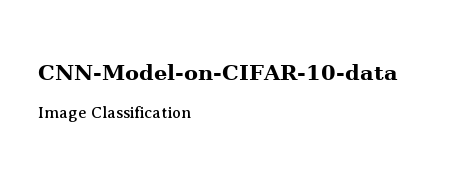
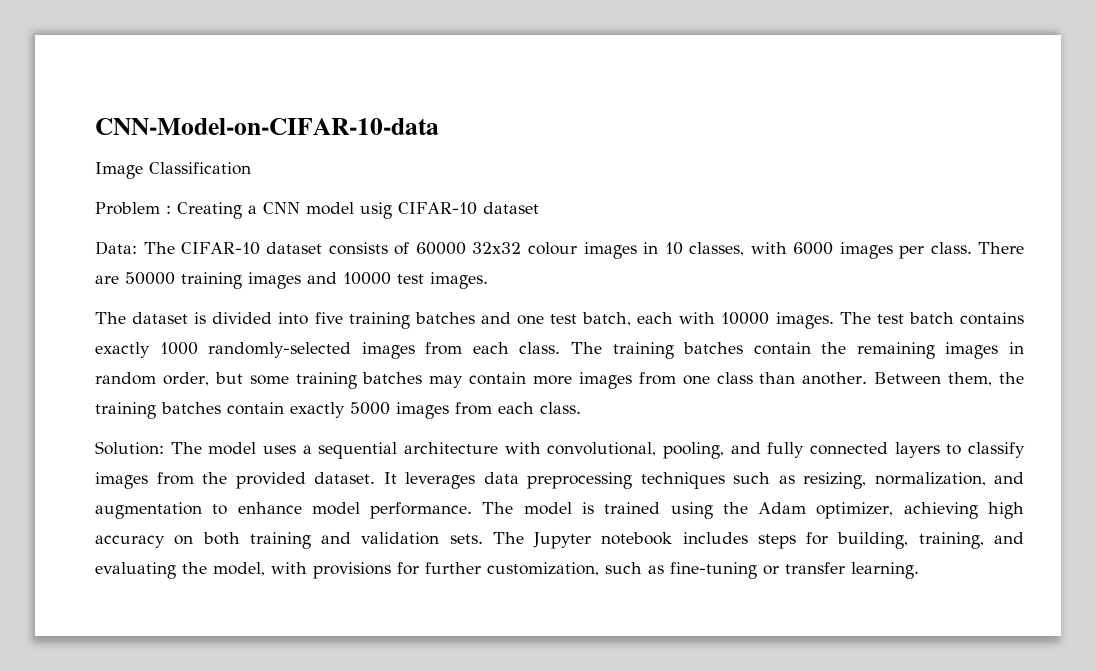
(192, 112) none -> [95,202,539,219] [95,241,1024,259] [95,272,488,289] [95,312,1024,329] [95,342,1024,359] [95,372,1024,389] [95,402,581,419] [95,441,1025,459] [95,472,1024,489] [95,502,1025,519] [95,532,1024,549] [95,562,919,579] // Problem : Creating a CNN model usig CIFAR-10 dataset // Data: The CIFAR-10 dataset consists of 60000 32x32 colour images in 10 classes, with 6000 images per class. There are 50000 training images and 10000 test images. // The dataset is divided into five training batches and one test batch, each with 10000 images. The test batch contains exactly 1000 randomly-selected images from each class. The training batches contain the remaining images in random order, but some training batches may contain more images from one class than another. Between them, the training batches contain exactly 5000 images from each class. // Solution: The model uses a sequential architecture with convolutional, pooling, and fully connected layers to classify images from the provided dataset. It leverages data preprocessing techniques such as resizing, normalization, and augmentation to enhance model performance. The model is trained using the Adam optimizer, achieving high accuracy on both training and validation sets. The Jupyter notebook includes steps for building, training, and evaluating the model, with provisions for further customization, such as fine-tuning or transfer learning.

